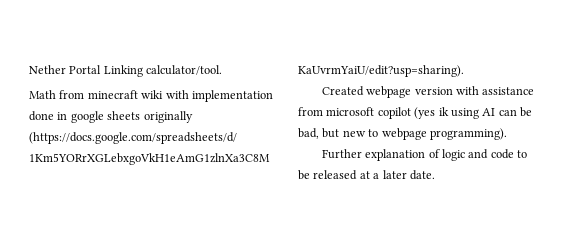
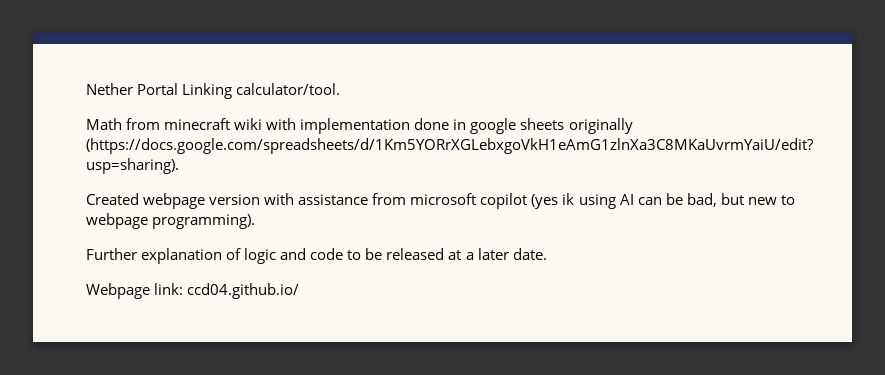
(435, 175) none -> [86,283,300,299] // Webpage link: ccd04.github.io/

